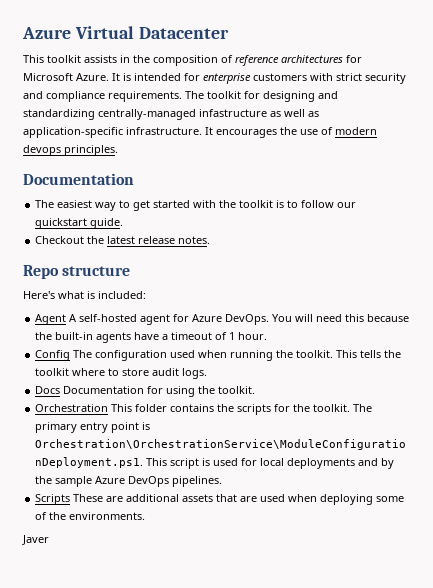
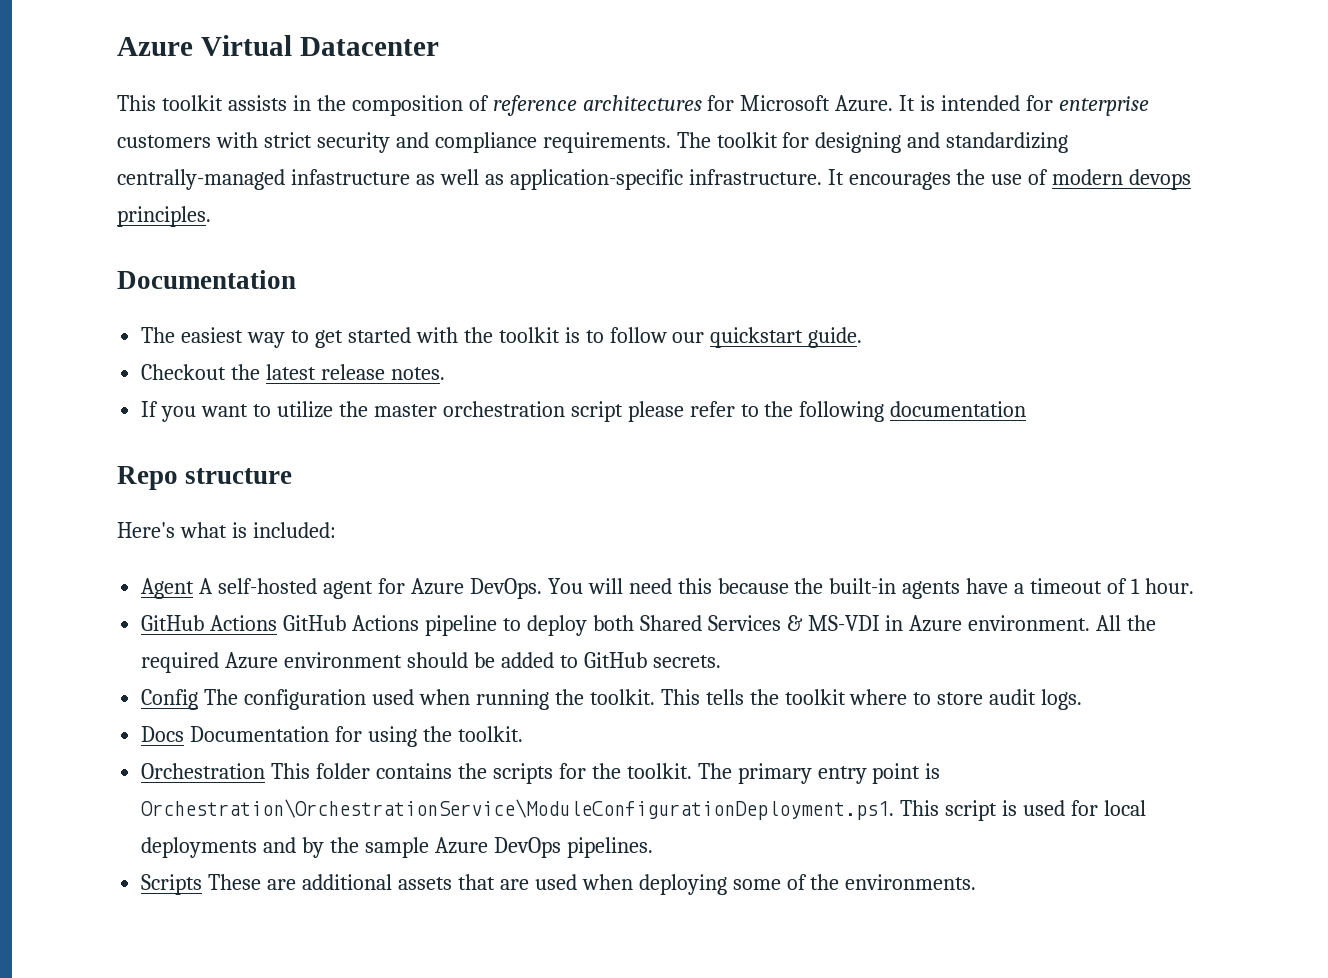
(211, 240) none -> [141,401,1027,422] // If you want to utilize the master orchestration script please refer to the following documentation
(268, 336) none -> [141,615,1157,636] [141,652,721,673] // GitHub Actions GitHub Actions pipeline to deploy both Shared Services & MS-VDI in Azure environment. All the required Azure environment should be added to GitHub secrets.
[22,535,49,545] // Javer -> (977, 882) none

